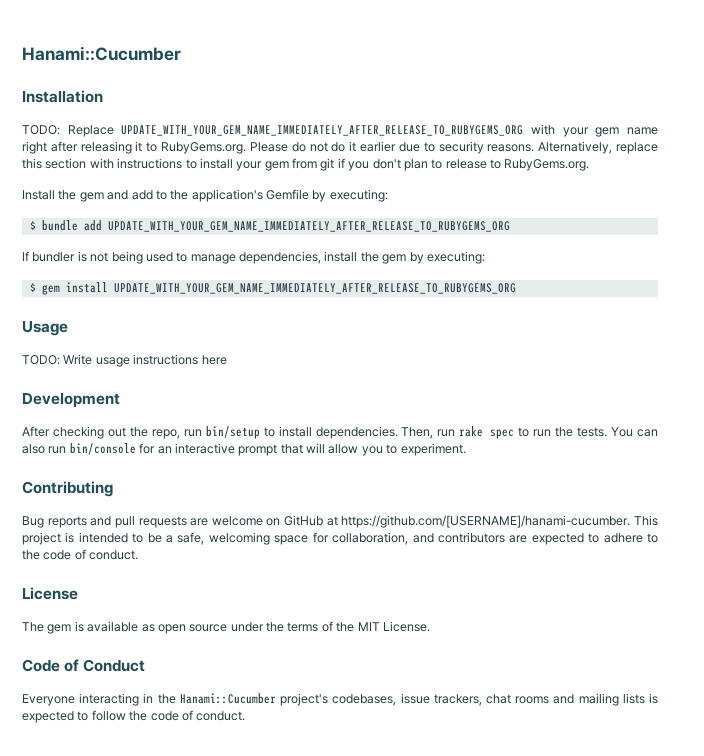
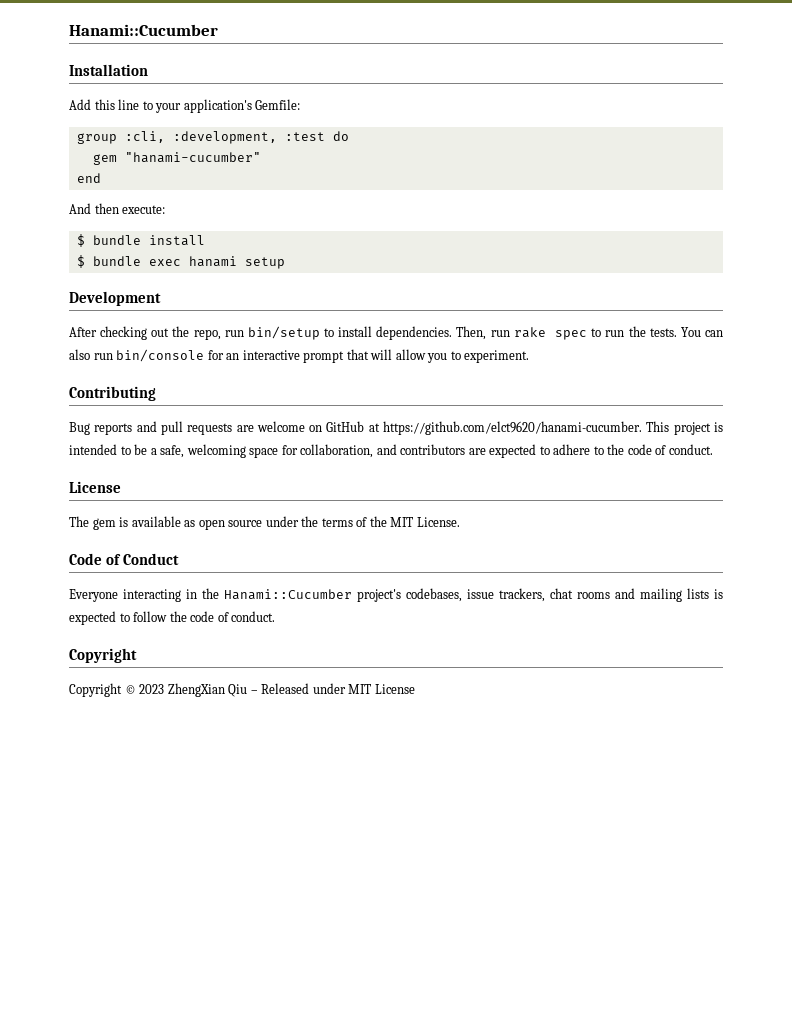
[22,124,658,137] [22,141,658,154] [22,158,590,171] [22,189,388,202] [29,220,510,232] [22,251,485,264] [29,282,516,295] [22,321,68,336] [22,354,227,367] TODO: Replace UPDATE_WITH_YOUR_GEM_NAME_IMMEDIATELY_AFTER_RELEASE_TO_RUBYGEMS_ORG with your gem name right after releasing it to RubyGems.org. Please do not do it earlier due to security reasons. Alternatively, replace this section with instructions to install your gem from git if you don't plan to release to RubyGems.org. // Install the gem and add to the application's Gemfile by executing: // $ bundle add UPDATE_WITH_YOUR_GEM_NAME_IMMEDIATELY_AFTER_RELEASE_TO_RUBYGEMS_ORG // If bundler is not being used to manage dependencies, install the gem by executing: // $ gem install UPDATE_WITH_YOUR_GEM_NAME_IMMEDIATELY_AFTER_RELEASE_TO_RUBYGEMS_ORG // Usage // TODO: Write usage instructions here -> [69,99,301,113] [76,131,349,144] [92,152,261,165] [76,173,101,183] [69,203,166,214] [76,234,205,247] [76,255,285,269] Add this line to your application's Gemfile: // group :cli, :development, :test do // gem "hanami-cucumber" // end // And then execute: // $ bundle install // $ bundle exec hanami setup
[341,515,631,528] https://github.com/[USERNAME]/hanami-cucumber. -> [383,421,643,435] https://github.com/elct9620/hanami-cucumber.
(246, 716) none -> [69,648,137,663] [69,683,415,697] // Copyright // Copyright © 2023 ZhengXian Qiu – Released under MIT License

